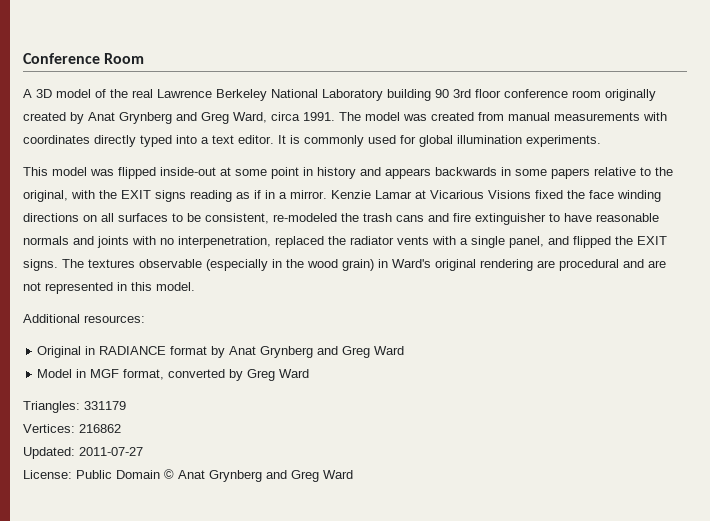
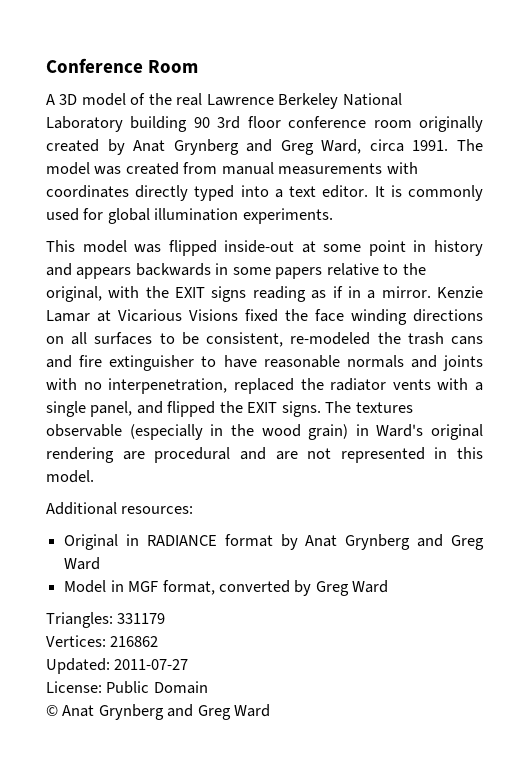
(160, 474) none -> (208, 687) //

